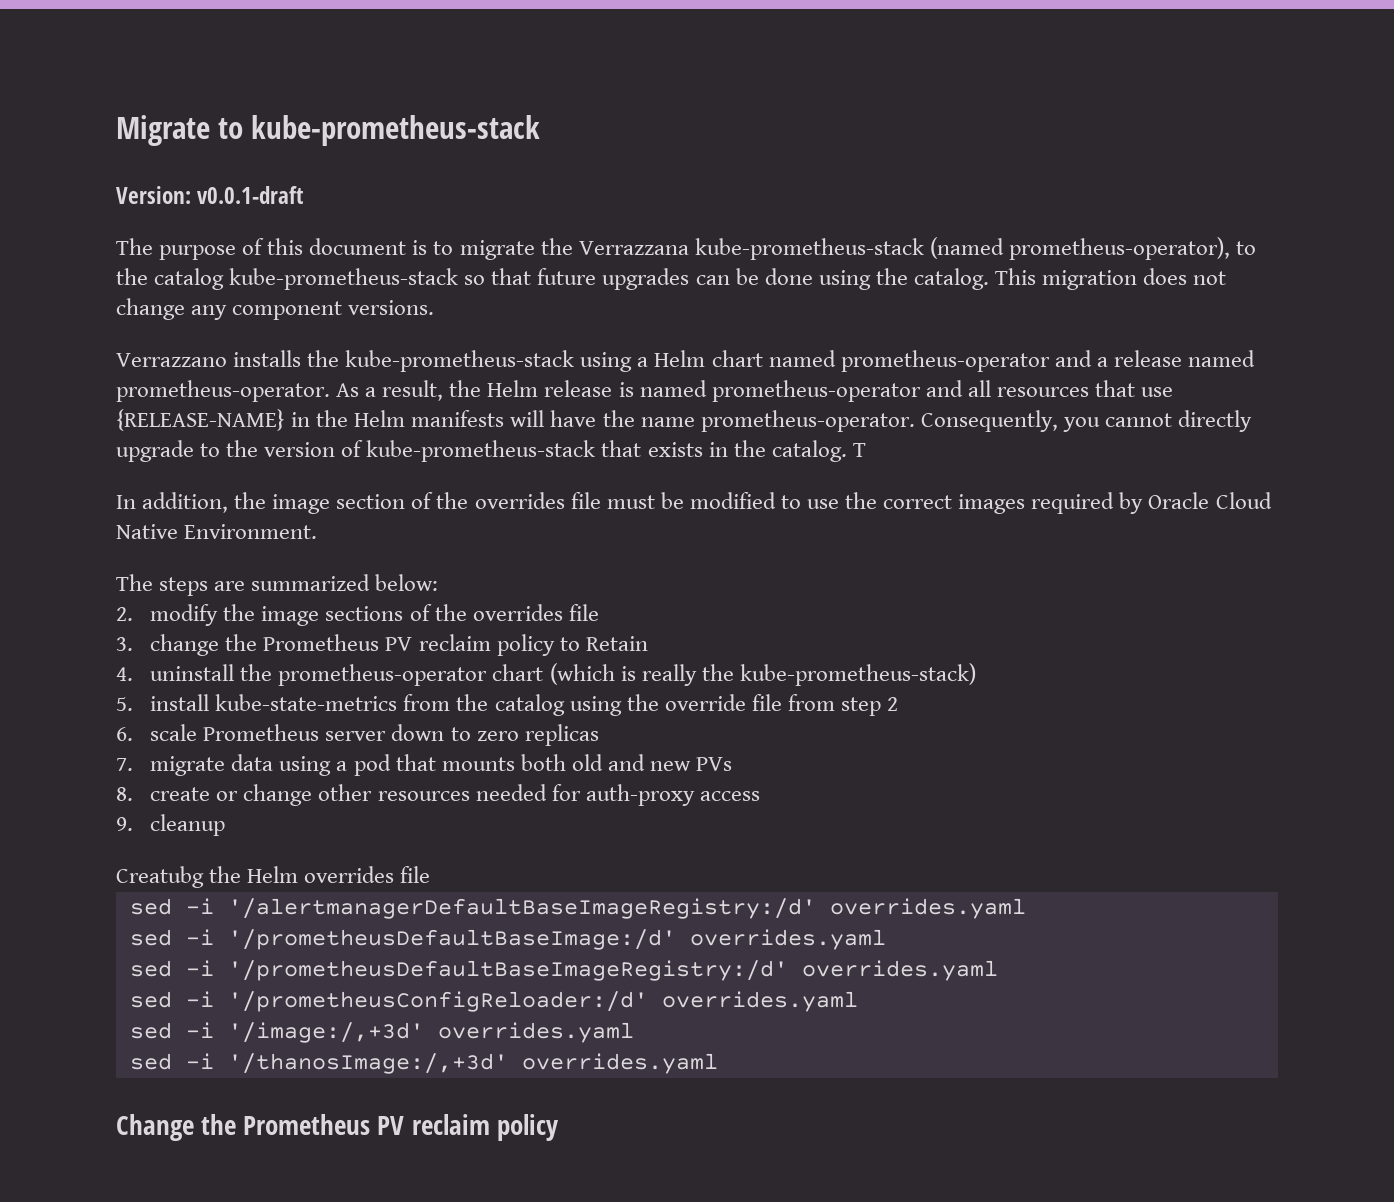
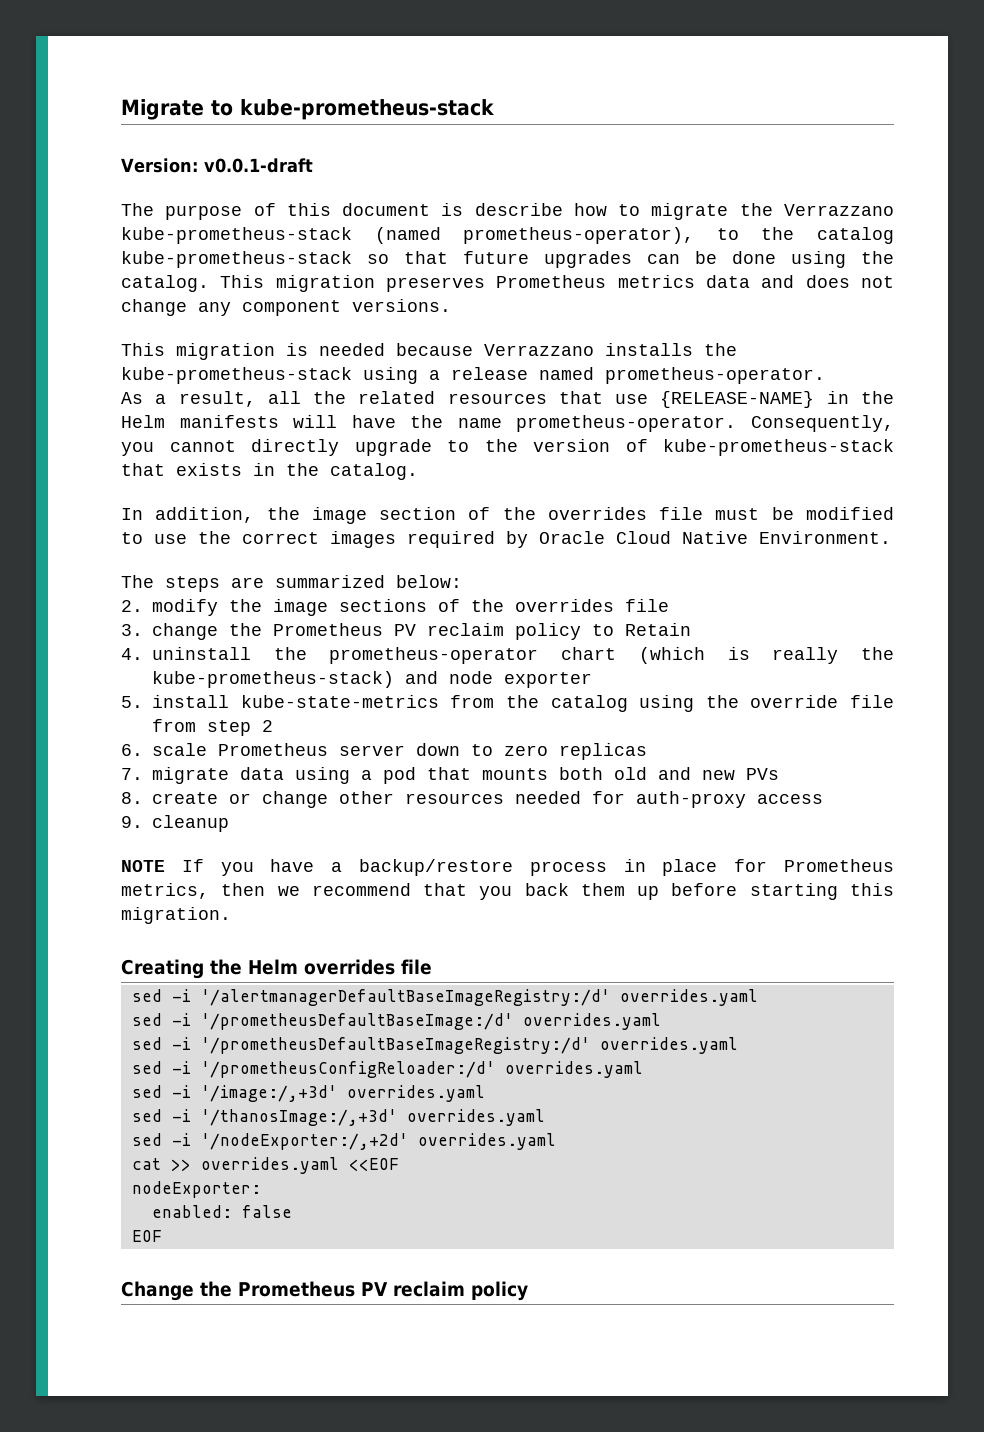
(428, 247) none -> [474,203,607,216] describe how
[578,241,689,255] Verrazzana -> [783,204,894,216] Verrazzano
(1138, 280) none -> [386,275,795,292] preserves Prometheus metrics data and
(435, 307) none -> [121,343,473,360] This migration is needed because
[654,350,1108,372] Helm chart named prometheus-operator and a -> (440, 375) none
(330, 391) none -> (825, 375) //
[449,380,991,402] the Helm release is named prometheus-operator and all -> [267,391,436,404] all the related
[852,443,866,457] T -> (418, 471) none
(976, 674) none -> [405,671,592,688] and node exporter
[116,866,204,888] Creatubg -> [121,859,894,876] [121,883,894,900] [121,907,231,924] [121,959,204,979] NOTE If you have a backup/restore process in place for Prometheus metrics, then we recommend that you back them up before starting this migration. // Creating
(718, 1063) none -> [131,1133,556,1150] [131,1157,399,1174] [131,1181,261,1198] [151,1205,292,1218] [131,1230,162,1242] // sed -i '/nodeExporter:/,+2d' overrides.yaml // cat >> overrides.yaml <<EOF // nodeExporter: // enabled: false // EOF

